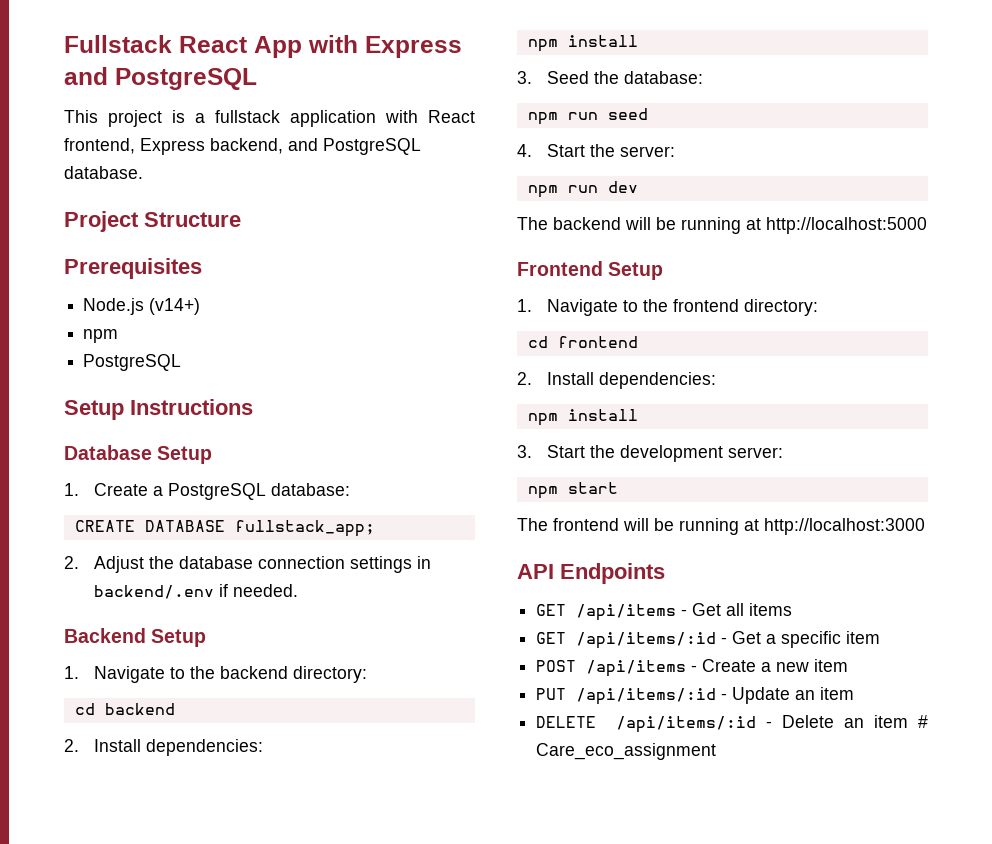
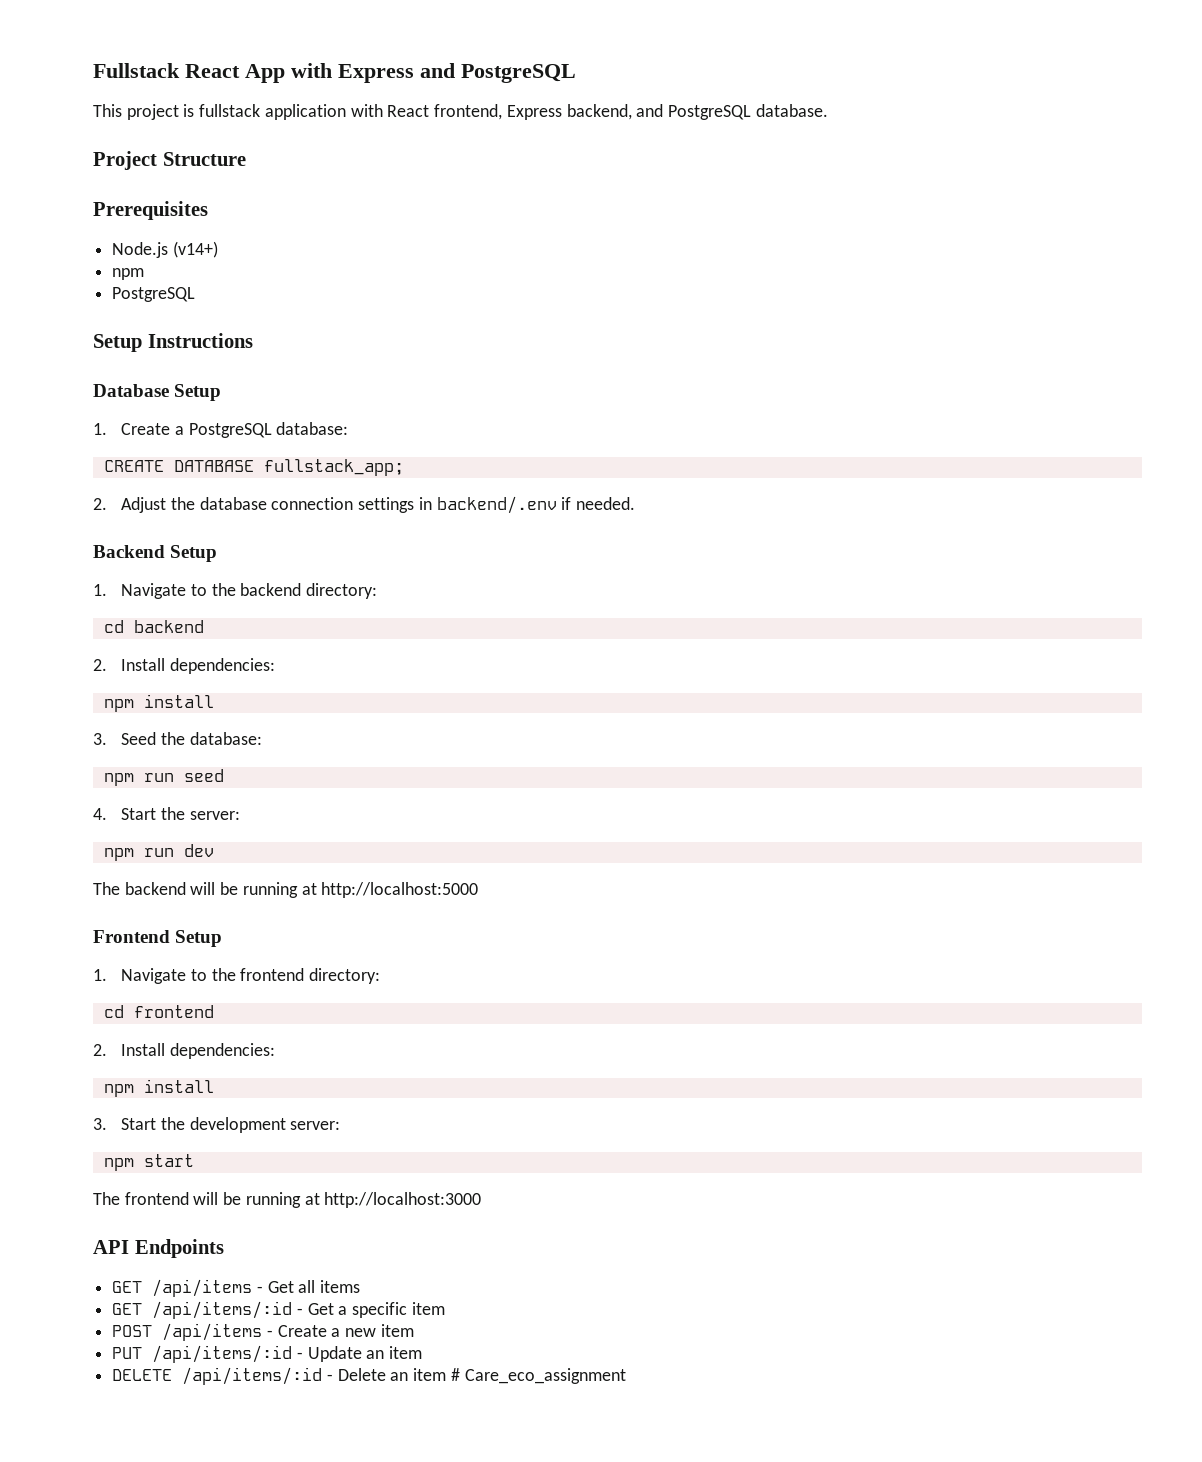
[195,113,205,123] a -> (195, 110) none

